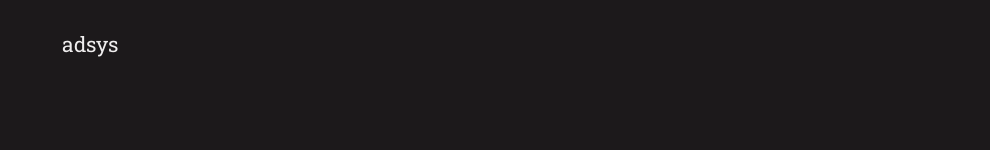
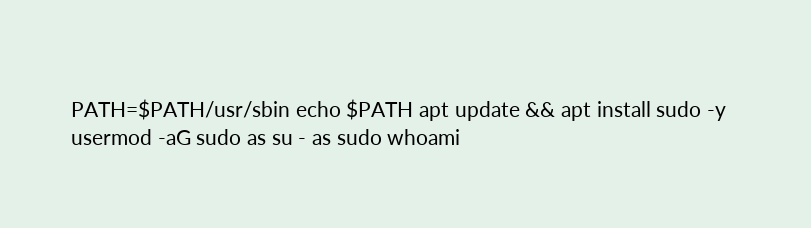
[62,36,118,57] adsys -> [71,99,727,121] [71,129,461,145] PATH=$PATH/usr/sbin echo $PATH apt update && apt install sudo -y usermod -aG sudo as su - as sudo whoami

